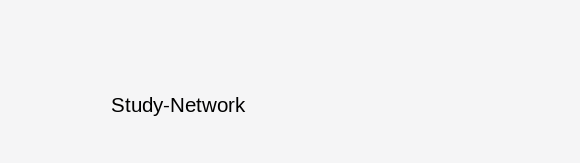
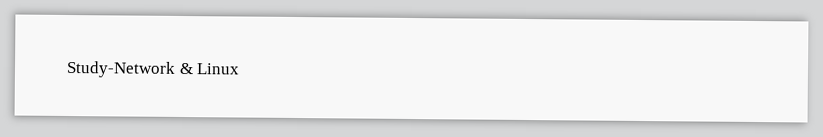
(246, 106) none -> [178,62,241,75] & Linux

